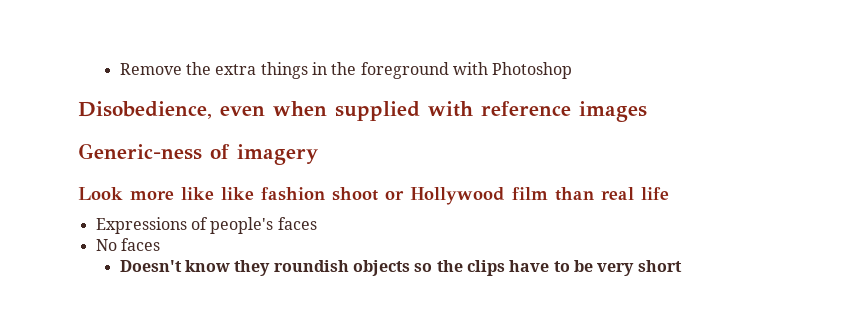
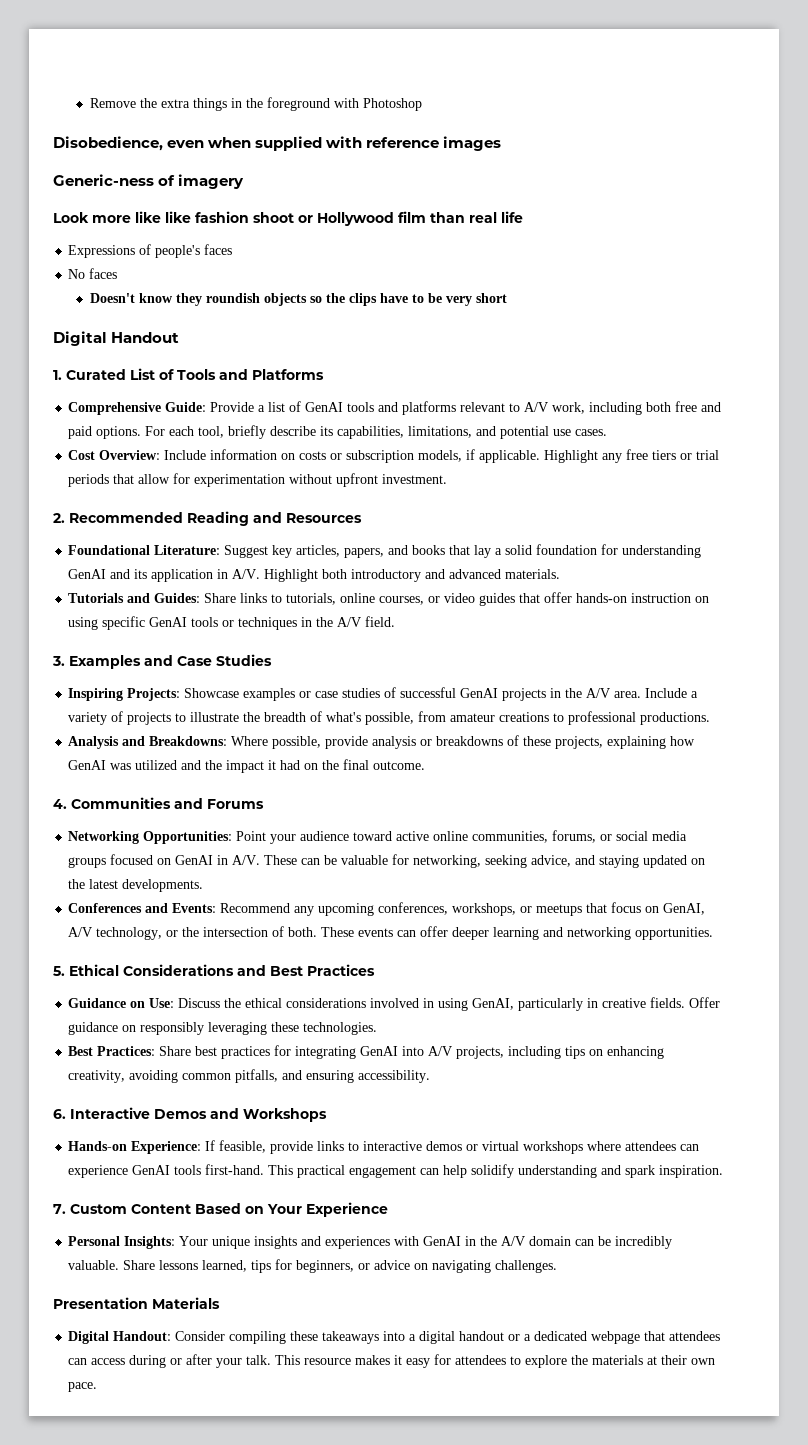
(682, 266) none -> [53,331,180,346] [53,368,324,380] [68,401,722,415] [68,425,608,439] [68,449,720,463] [68,473,448,487] [53,511,362,526] [68,544,702,558] [68,569,561,582] [68,592,710,606] [68,616,396,630] [52,654,272,669] [68,687,699,701] [68,711,711,725] [68,735,696,749] [68,759,426,773] [53,797,264,809] [68,830,688,844] [68,854,706,868] [68,879,204,892] [68,902,706,916] [68,926,714,940] [53,964,375,976] [68,997,721,1011] [68,1022,378,1035] [68,1045,665,1059] [68,1069,431,1083] [53,1107,327,1122] [68,1140,700,1154] [68,1164,724,1178] [53,1202,388,1217] [68,1236,673,1249] [68,1259,558,1273] [53,1297,220,1309] [68,1331,721,1344] [68,1354,716,1368] [68,1382,98,1392] // Digital Handout // 1. Curated List of Tools and Platforms // Comprehensive Guide: Provide a list of GenAI tools and platforms relevant to A/V work, including both free and paid options. For each tool, briefly describe its capabilities, limitations, and potential use cases. // Cost Overview: Include information on costs or subscription models, if applicable. Highlight any free tiers or trial periods that allow for experimentation without upfront investment. // 2. Recommended Reading and Resources // Foundational Literature: Suggest key articles, papers, and books that lay a solid foundation for understanding GenAI and its application in A/V. Highlight both introductory and advanced materials. // Tutorials and Guides: Share links to tutorials, online courses, or video guides that offer hands-on instruction on using specific GenAI tools or techniques in the A/V field. // 3. Examples and Case Studies // Inspiring Projects: Showcase examples or case studies of successful GenAI projects in the A/V area. Include a variety of projects to illustrate the breadth of what's possible, from amateur creations to professional productions. // Analysis and Breakdowns: Where possible, provide analysis or breakdowns of these projects, explaining how GenAI was utilized and the impact it had on the final outcome. // 4. Communities and Forums // Networking Opportunities: Point your audience toward active online communities, forums, or social media groups focused on GenAI in A/V. These can be valuable for networking, seeking advice, and staying updated on the latest developments. // Conferences and Events: Recommend any upcoming conferences, workshops, or meetups that focus on GenAI, A/V technology, or the intersection of both. These events can offer deeper learning and networking opportunities. // 5. Ethical Considerations and Best Practices // Guidance on Use: Discuss the ethical considerations involved in using GenAI, particularly in creative fields. Offer guidance on responsibly leveraging these technologies. // Best Practices: Share best practices for integrating GenAI into A/V projects, including tips on enhancing creativity, avoiding common pitfalls, and ensuring accessibility. // 6. Interactive Demos and Workshops // Hands-on Experience: If feasible, provide links to interactive demos or virtual workshops where attendees can experience GenAI tools first-hand. This practical engagement can help solidify understanding and spark inspiration. // 7. Custom Content Based on Your Experience // Personal Insights: Your unique insights and experiences with GenAI in the A/V domain can be incredibly valuable. Share lessons learned, tips for beginners, or advice on navigating challenges. // Presentation Materials // Digital Handout: Consider compiling these takeaways into a digital handout or a dedicated webpage that attendees can access during or after your talk. This resource makes it easy for attendees to explore the materials at their own pace.

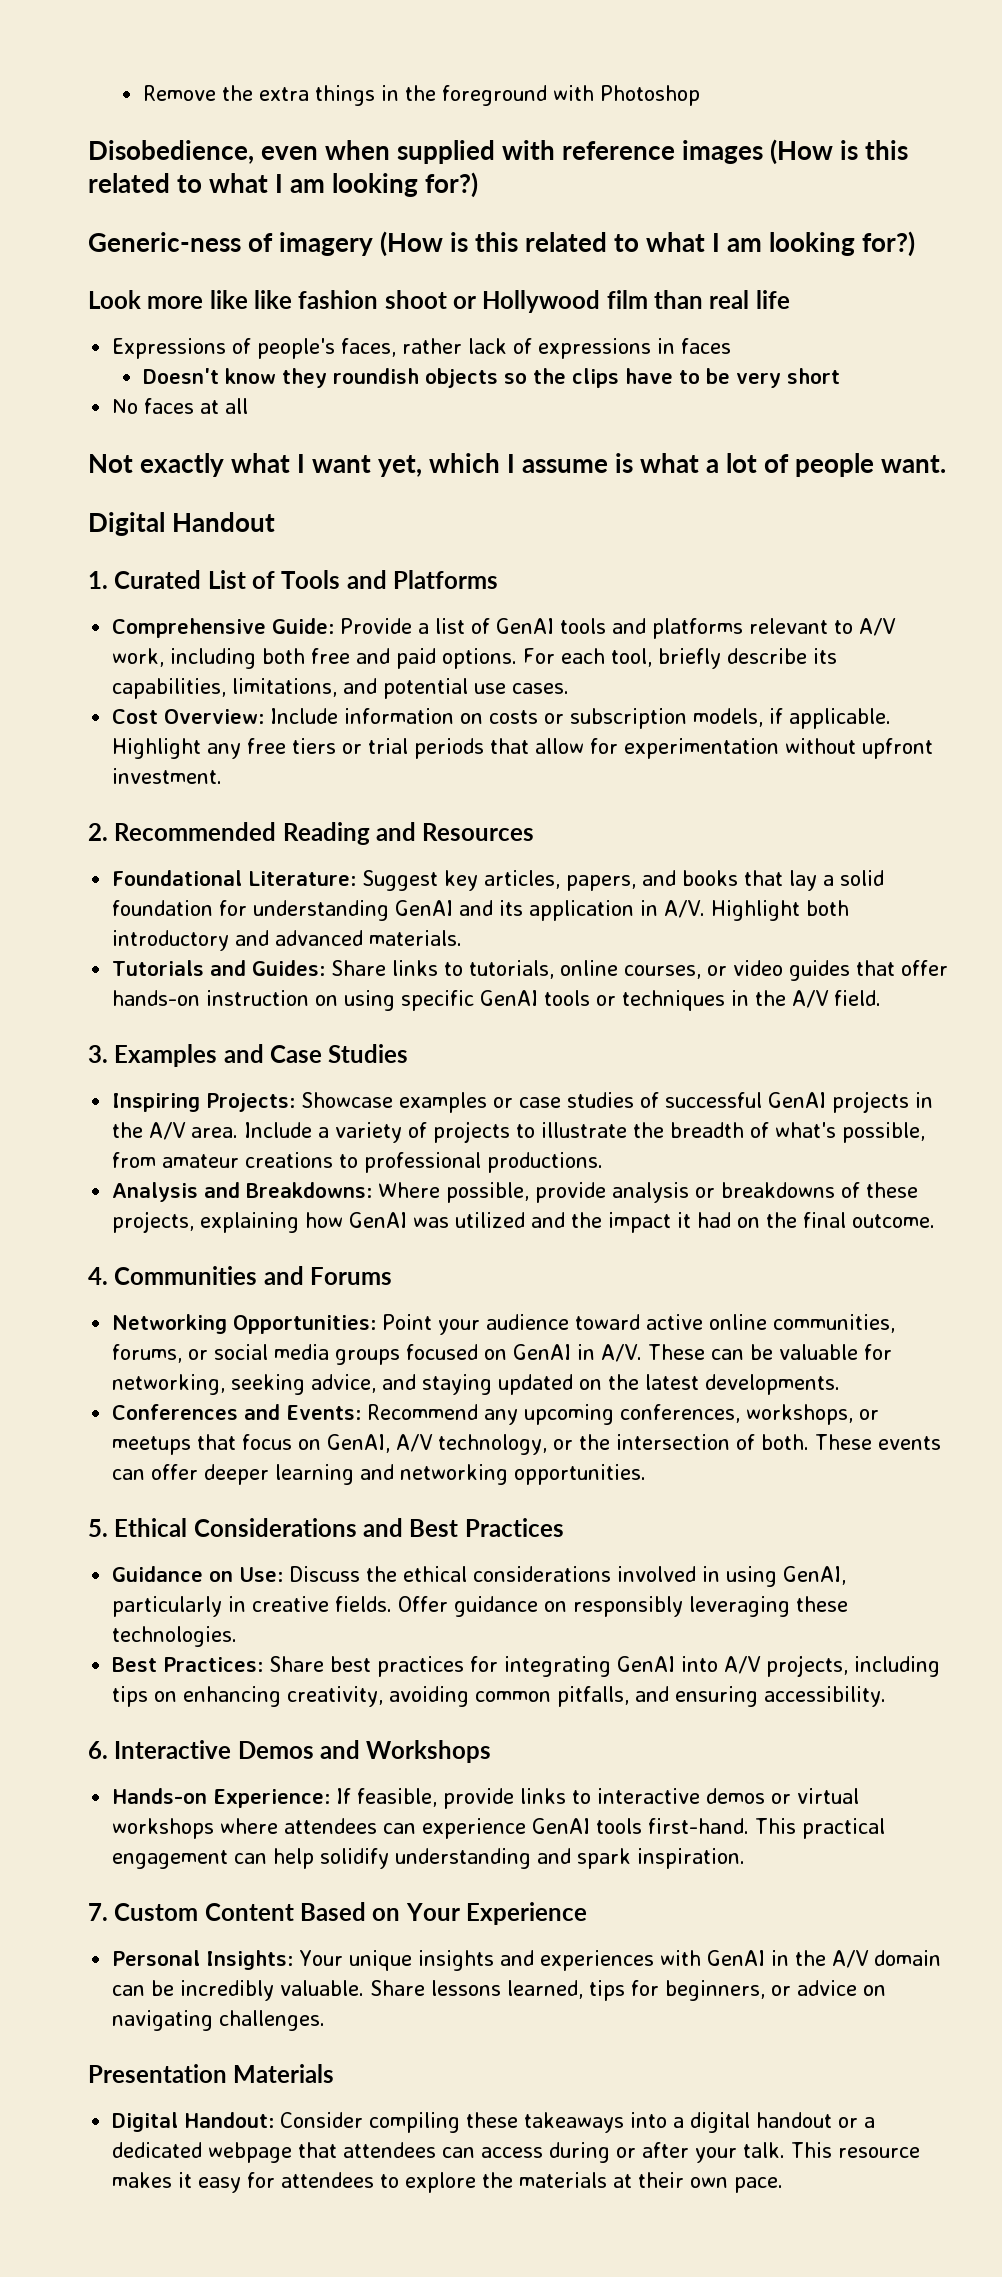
[53,174,245,189] // Generic-ness of imagery -> [770,139,909,165] [88,172,479,198] [88,231,916,257] (How is this related to what I am looking for?) // Generic-ness of imagery (How is this related to what I am looking for?)
[204,244,233,255] [68,269,86,279] faces // No -> [341,338,676,359] faces, rather lack of expressions in
(507, 298) none -> [112,398,249,414] [88,453,947,477] // No faces at all // Not exactly what I want yet, which I assume is what a lot of people want.

